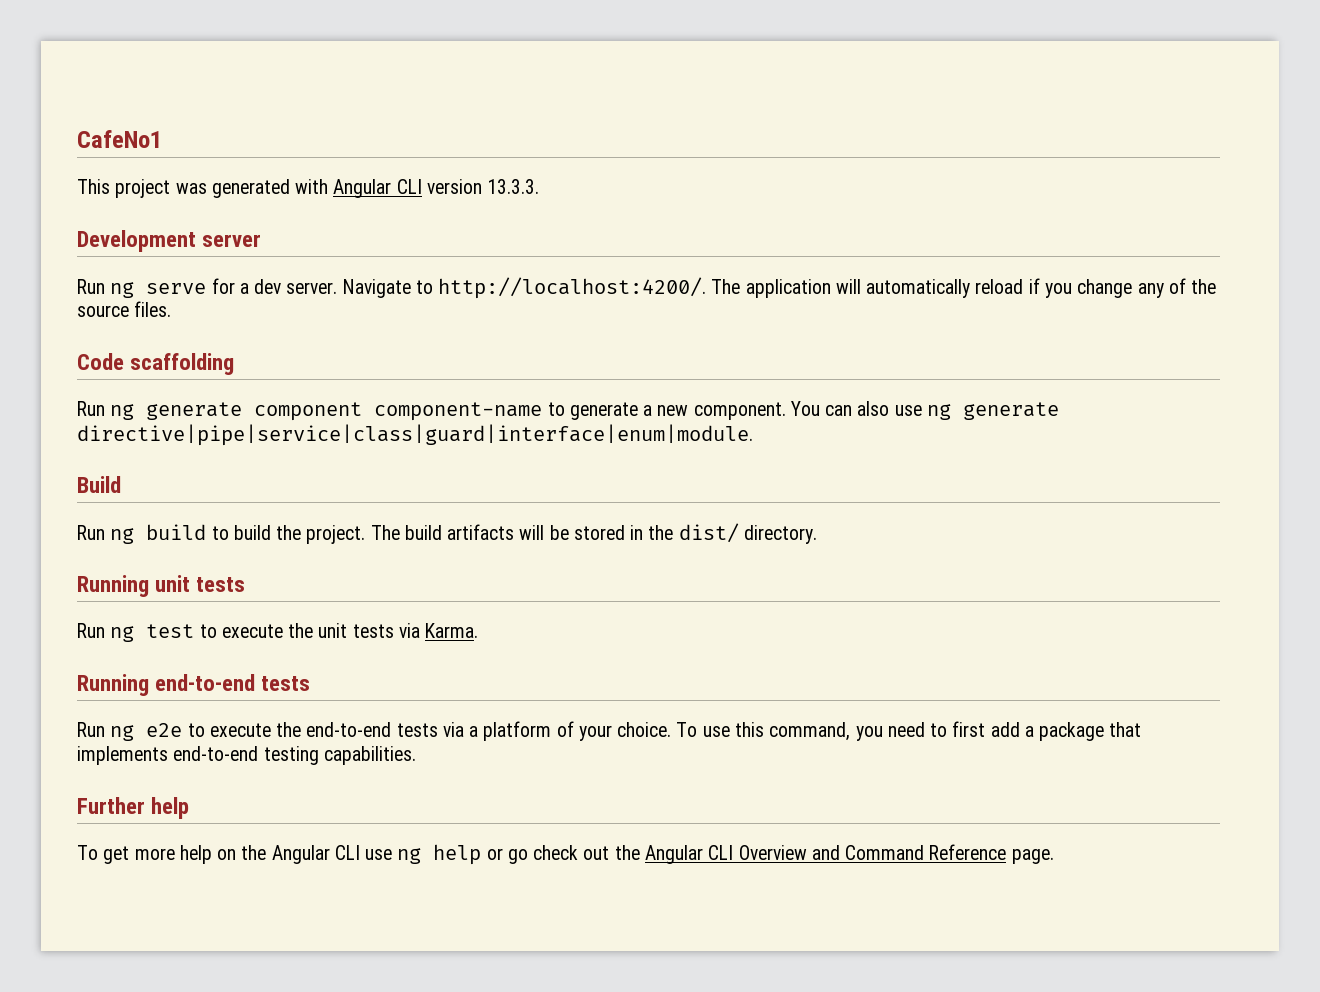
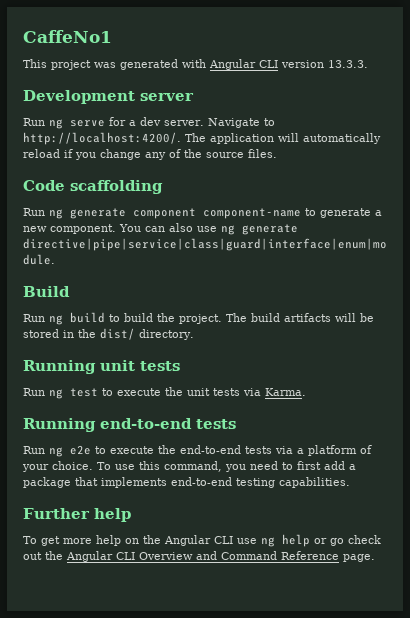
[77,130,162,148] CafeNo1 -> [23,30,112,43] CaffeNo1

